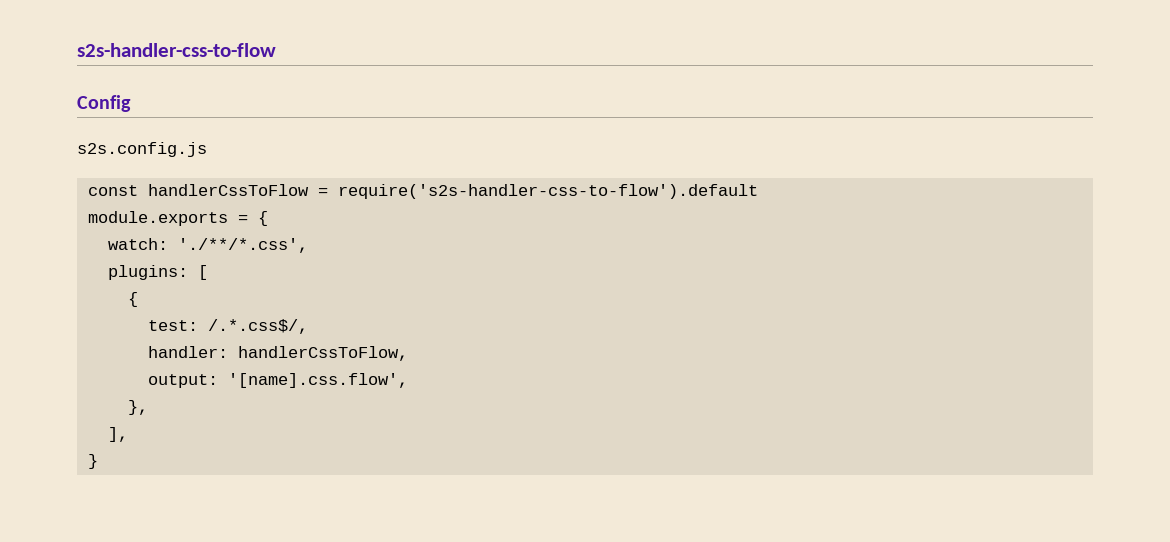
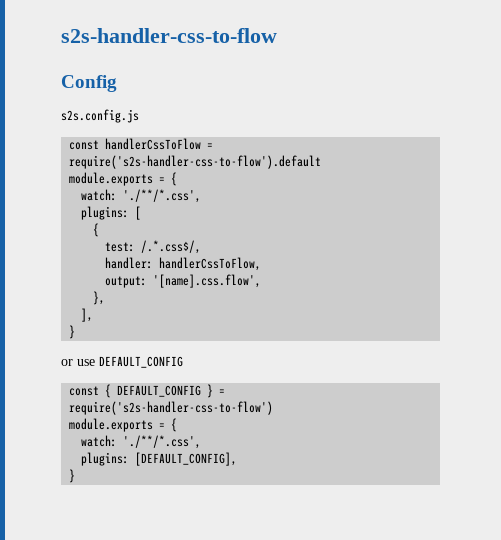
(98, 461) none -> [61,356,183,368] [69,384,226,398] [69,401,274,415] [69,418,178,432] [81,435,202,449] [81,452,238,466] [69,469,76,483] // or use DEFAULT_CONFIG // const { DEFAULT_CONFIG } = require('s2s-handler-css-to-flow') // module.exports = { // watch: './**/*.css', // plugins: [DEFAULT_CONFIG], // }

